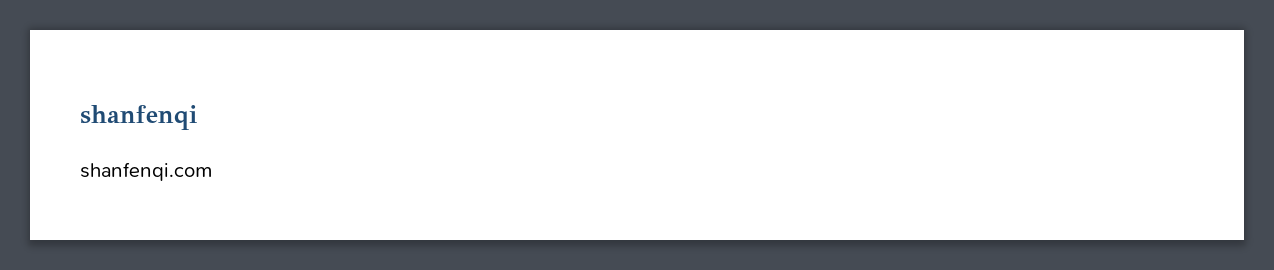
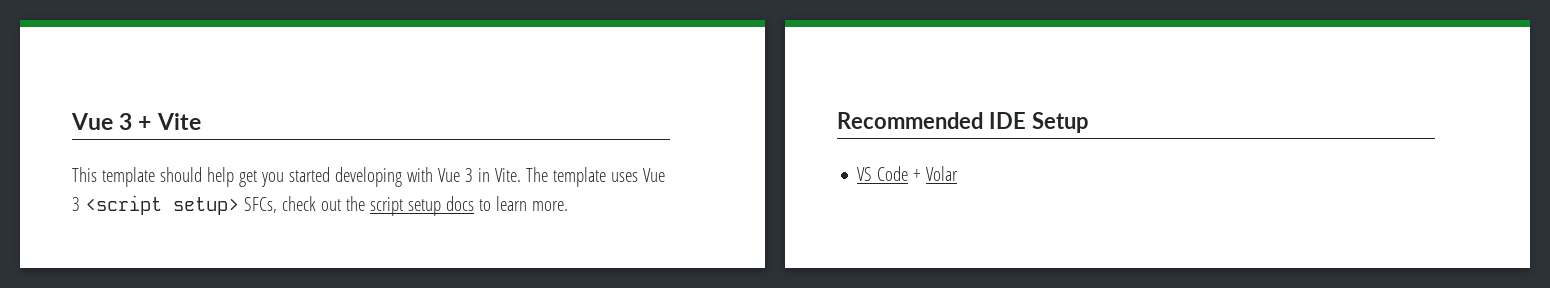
[80,105,197,130] [80,162,213,181] shanfenqi // shanfenqi.com -> [71,113,201,130] [72,167,665,187] [72,195,568,216] [837,112,1089,133] [857,166,959,181] Vue 3 + Vite // This template should help get you started developing with Vue 3 in Vite. The template uses Vue 3 <script setup> SFCs, check out the script setup docs to learn more. // Recommended IDE Setup // VS Code + Volar

